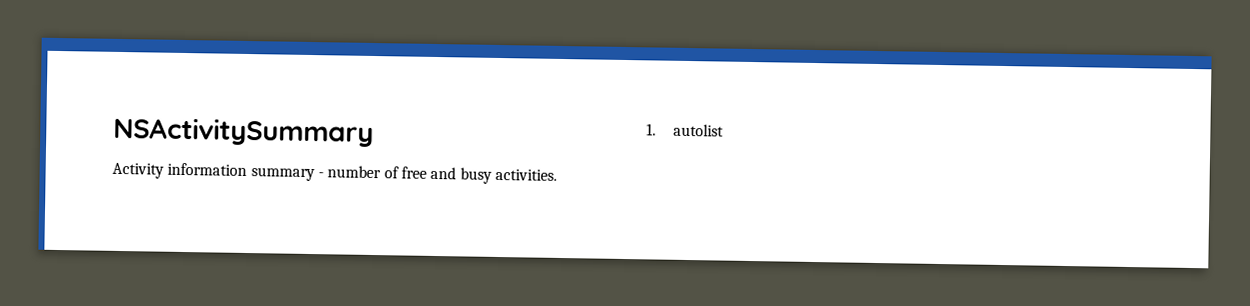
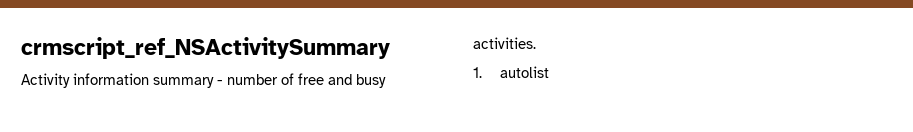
[113,116,374,147] NSActivitySummary -> [21,37,390,59] crmscript_ref_NSActivitySummary

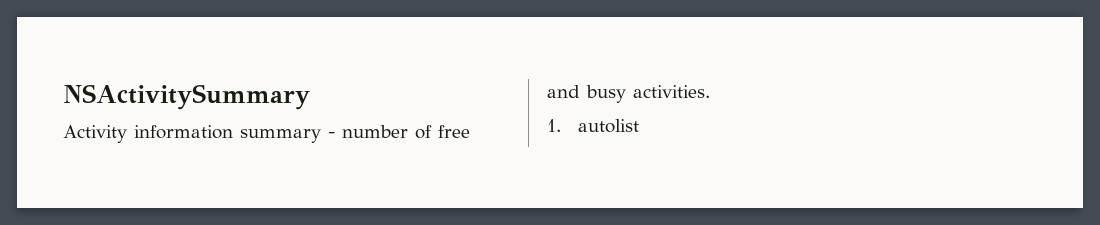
[21,37,390,59] crmscript_ref_NSActivitySummary -> [63,84,310,110] NSActivitySummary

